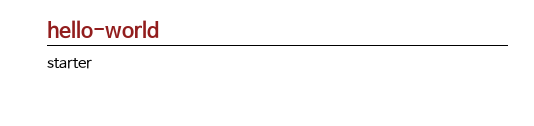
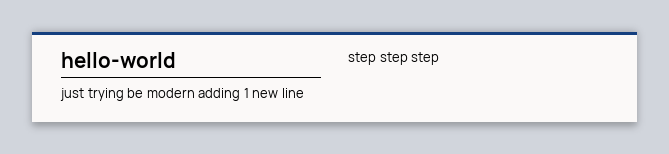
[47,58,92,69] starter -> [60,88,304,101] [348,52,440,65] just trying be modern adding 1 new line step step step

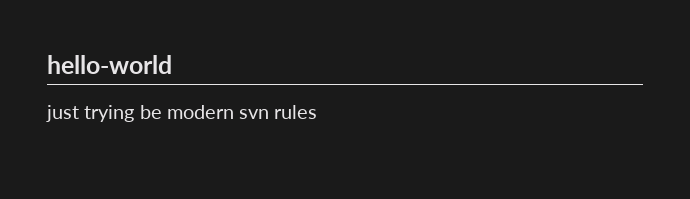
[198,88,304,101] [348,52,440,65] adding 1 new line step step step -> [239,105,318,119] svn rules

